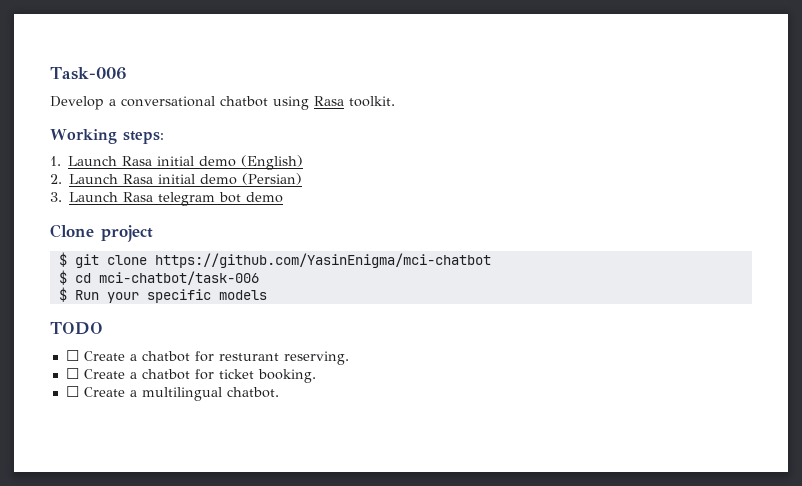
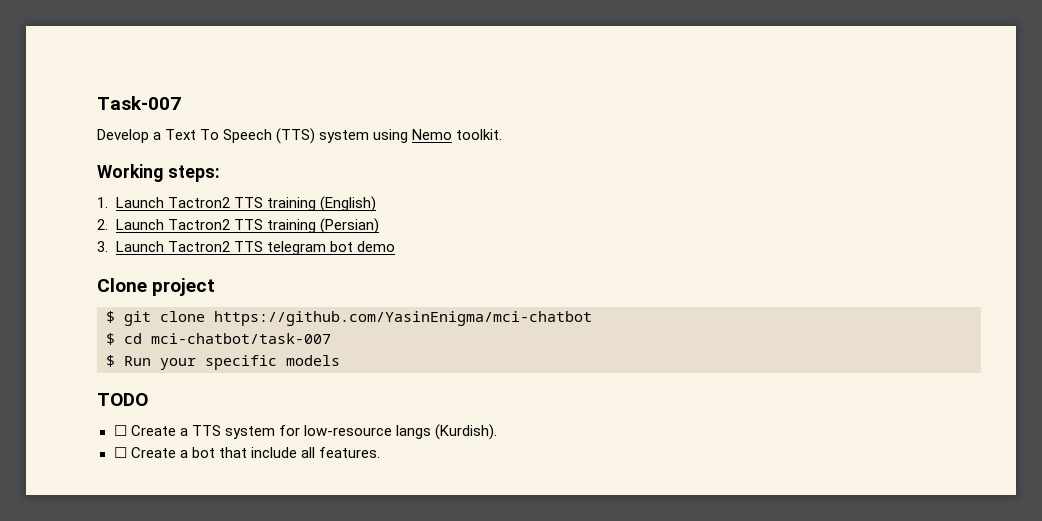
[50,67,127,80] Task-006 -> [97,96,181,110] Task-007
[121,96,344,110] conversational chatbot using Rasa -> [165,128,453,144] Text To Speech (TTS) system using Nemo
[122,156,237,167] Rasa initial demo -> [167,197,316,211] Tactron2 TTS training
[123,174,238,185] Rasa initial demo -> [167,219,316,233] Tactron2 TTS training
[123,192,154,202] Rasa -> [167,241,263,252] Tactron2 TTS
[98,271,259,285] mci-chatbot/task-006 -> [151,333,331,344] mci-chatbot/task-007
[141,351,349,365] [65,368,316,383] [65,386,279,401] chatbot for resturant reserving. // ☐ Create a chatbot for ticket booking. // ☐ Create a multilingual chatbot. -> [191,424,497,440] [113,447,380,458] TTS system for low-resource langs (Kurdish). // ☐ Create a bot that include all features.

